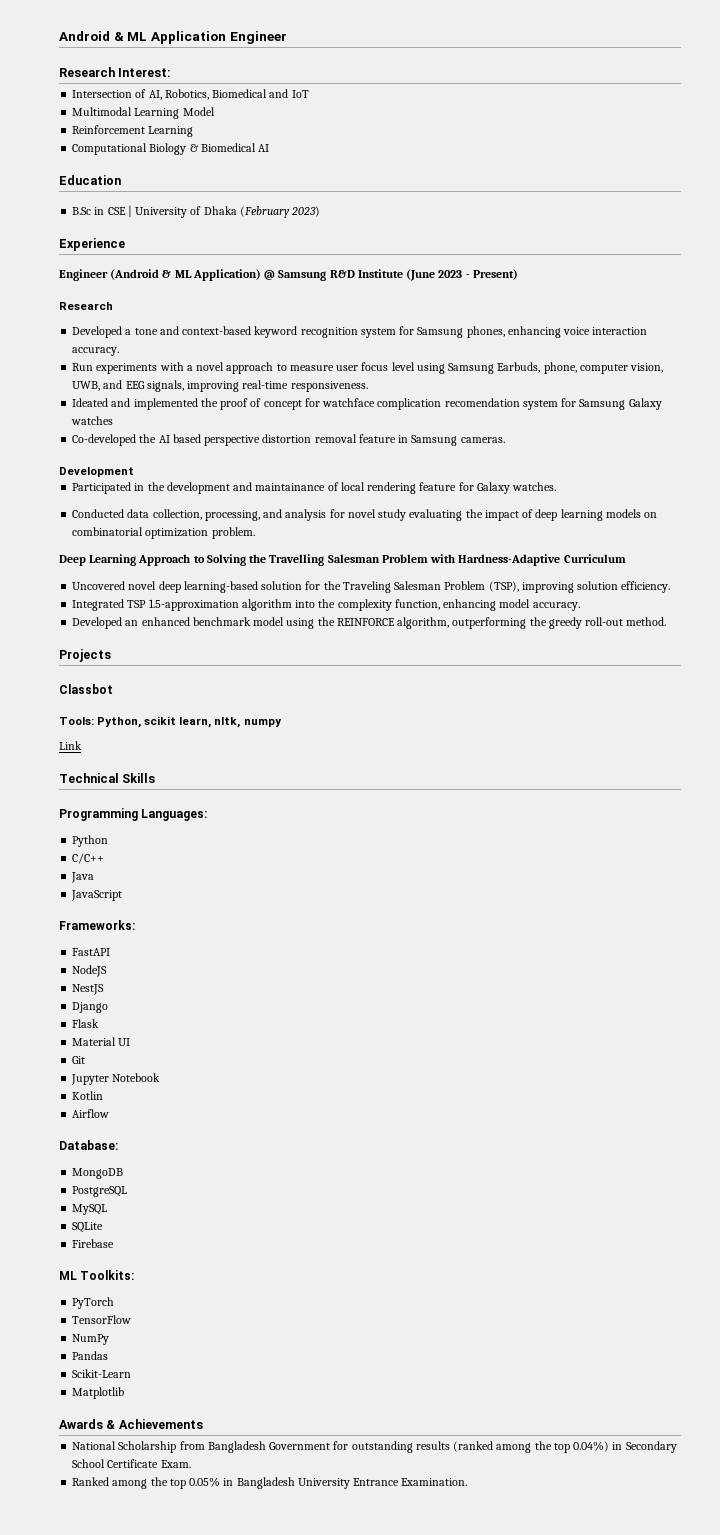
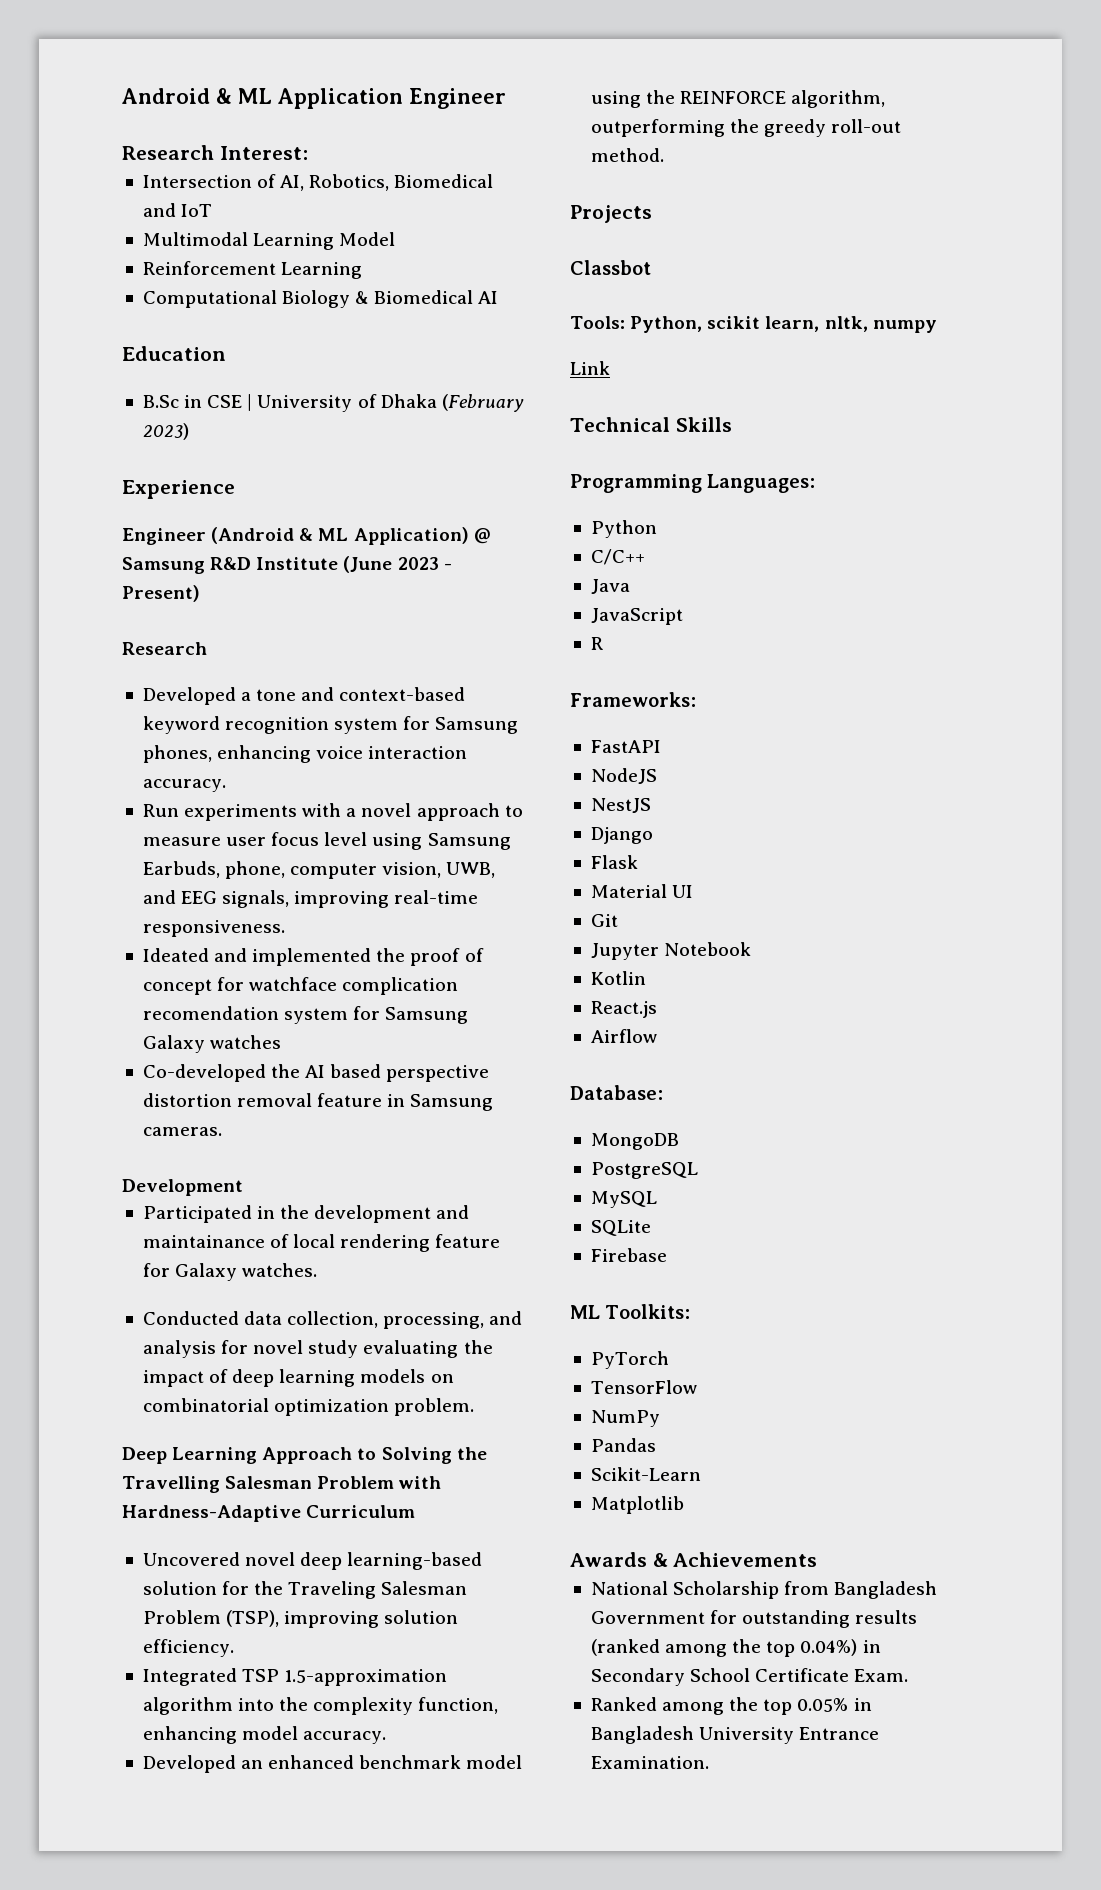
(123, 895) none -> [590,637,603,650] // R
(104, 1095) none -> [590,1001,657,1018] // React.js

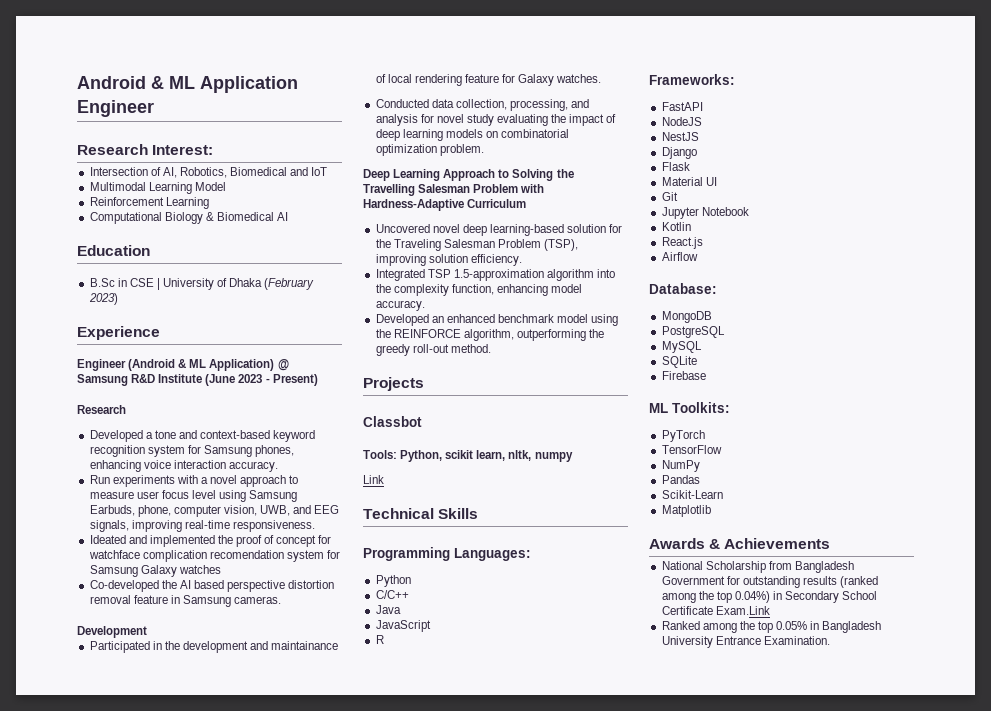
[854,1669,909,1682] Exam. -> [715,606,770,615] Exam.Link

